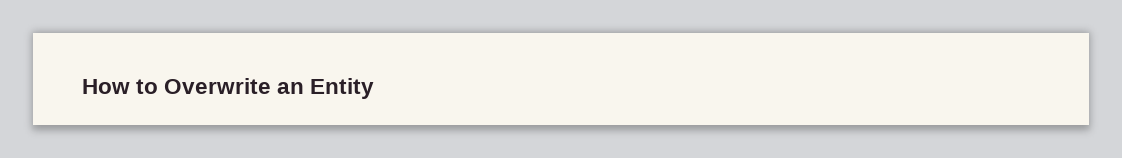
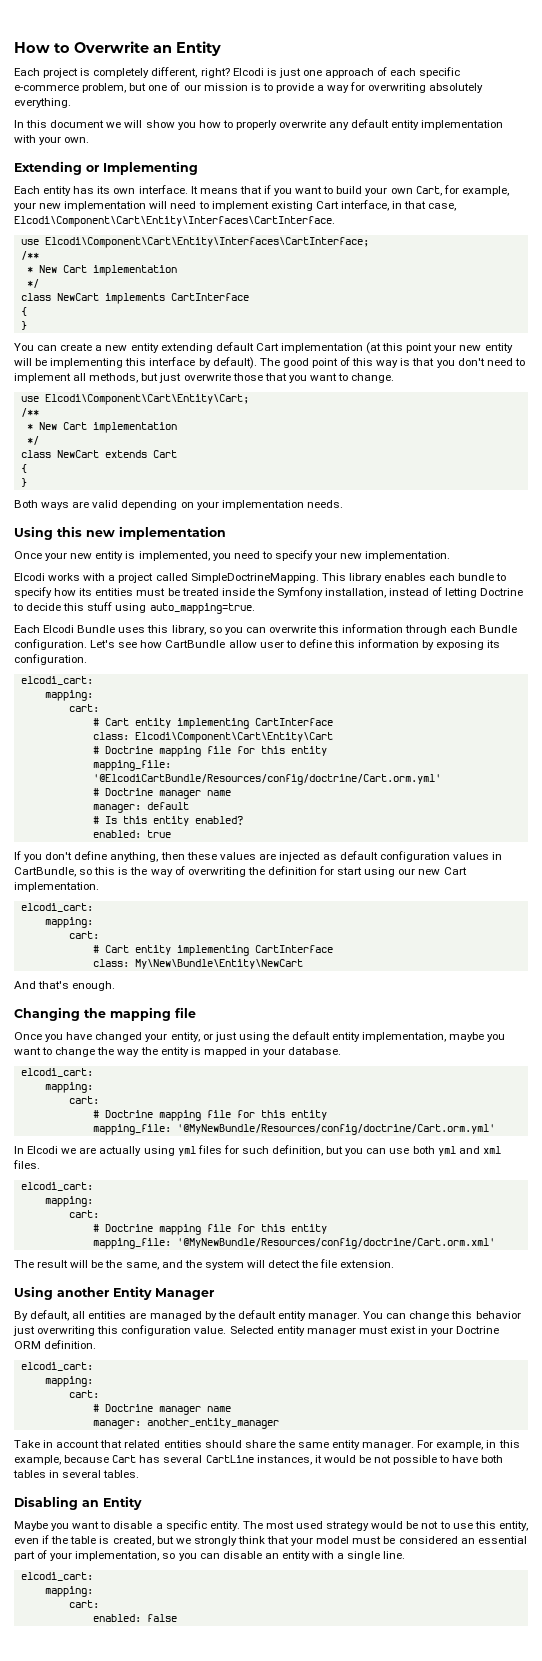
(375, 88) none -> [14,67,461,78] [14,82,484,93] [14,98,71,108] [14,119,504,130] [14,135,90,145] [14,161,198,175] [14,185,509,196] [14,200,457,211] [14,216,335,227] [20,237,369,248] [20,251,39,260] [26,265,177,276] [26,279,39,288] [20,293,249,304] [20,307,27,316] [20,321,27,330] [14,342,513,354] [14,357,525,369] [14,373,395,383] [20,394,249,405] [20,408,39,417] [26,422,177,433] [26,436,39,445] [20,450,177,458] [20,464,27,473] [20,478,27,487] [14,500,343,510] [14,526,226,540] [14,550,451,561] [14,573,507,583] [14,587,524,598] [13,602,255,614] [14,624,518,635] [14,639,501,650] [14,654,87,665] [20,676,93,685] [44,690,93,701] [68,704,99,712] [92,718,333,729] [92,732,333,743] [92,746,327,757] [92,760,171,771] [92,774,441,785] [92,788,231,799] [92,802,189,813] [92,816,243,826] [92,830,171,838] [14,851,503,862] [14,866,467,877] [14,882,99,892] [20,903,93,912] [44,917,93,928] [68,931,99,939] [92,945,333,956] [92,959,303,969] [14,981,116,991] [14,1007,196,1021] [14,1031,506,1042] [14,1047,342,1057] [20,1068,93,1077] [44,1082,93,1093] [68,1096,99,1104] [92,1110,327,1121] [92,1124,495,1135] [14,1145,501,1156] [13,1160,40,1169] [20,1182,93,1191] [44,1196,93,1207] [68,1210,99,1218] [92,1224,327,1235] [92,1238,495,1249] [14,1259,395,1270] [14,1286,215,1300] [14,1310,521,1321] [13,1325,500,1336] [14,1340,97,1349] [20,1362,93,1371] [44,1376,93,1387] [68,1390,99,1398] [92,1404,231,1415] [92,1418,279,1429] [14,1440,520,1450] [14,1455,504,1465] [13,1470,140,1478] [14,1496,142,1510] [14,1520,528,1531] [14,1535,527,1546] [14,1550,406,1561] [20,1572,93,1581] [44,1586,93,1597] [68,1600,99,1608] [92,1614,177,1622] // Each project is completely different, right? Elcodi is just one approach of each specific e-commerce problem, but one of our mission is to provide a way for overwriting absolutely everything. // In this document we will show you how to properly overwrite any default entity implementation with your own. // Extending or Implementing // Each entity has its own interface. It means that if you want to build your own Cart, for example, your new implementation will need to implement existing Cart interface, in that case, Elcodi\Component\Cart\Entity\Interfaces\CartInterface. // use Elcodi\Component\Cart\Entity\Interfaces\CartInterface; // /** // * New Cart implementation // */ // class NewCart implements CartInterface // { // } // You can create a new entity extending default Cart implementation (at this point your new entity will be implementing this interface by default). The good point of this way is that you don't need to implement all methods, but just overwrite those that you want to change. // use Elcodi\Component\Cart\Entity\Cart; // /** // * New Cart implementation // */ // class NewCart extends Cart // { // } // Both ways are valid depending on your implementation needs. // Using this new implementation // Once your new entity is implemented, you need to specify your new implementation. // Elcodi works with a project called SimpleDoctrineMapping. This library enables each bundle to specify how its entities must be treated inside the Symfony installation, instead of letting Doctrine to decide this stuff using auto_mapping=true. // Each Elcodi Bundle uses this library, so you can overwrite this information through each Bundle configuration. Let's see how CartBundle allow user to define this information by exposing its configuration. // elcodi_cart: // mapping: // cart: // # Cart entity implementing CartInterface // class: Elcodi\Component\Cart\Entity\Cart // # Doctrine mapping file for this entity // mapping_file: '@ElcodiCartBundle/Resources/config/doctrine/Cart.orm.yml' // # Doctrine manager name // manager: default // # Is this entity enabled? // enabled: true // If you don't define anything, then these values are injected as default configuration values in CartBundle, so this is the way of overwriting the definition for start using our new Cart implementation. // elcodi_cart: // mapping: // cart: // # Cart entity implementing CartInterface // class: My\New\Bundle\Entity\NewCart // And that's enough. // Changing the mapping file // Once you have changed your entity, or just using the default entity implementation, maybe you want to change the way the entity is mapped in your database. // elcodi_cart: // mapping: // cart: // # Doctrine mapping file for this entity // mapping_file: '@MyNewBundle/Resources/config/doctrine/Cart.orm.yml' // In Elcodi we are actually using yml files for such definition, but you can use both yml and xml files. // elcodi_cart: // mapping: // cart: // # Doctrine mapping file for this entity // mapping_file: '@MyNewBundle/Resources/config/doctrine/Cart.orm.xml' // The result will be the same, and the system will detect the file extension. // Using another Entity Manager // By default, all entities are managed by the default entity manager. You can change this behavior just overwriting this configuration value. Selected entity manager must exist in your Doctrine ORM definition. // elcodi_cart: // mapping: // cart: // # Doctrine manager name // manager: another_entity_manager // Take in account that related entities should share the same entity manager. For example, in this example, because Cart has several CartLine instances, it would be not possible to have both tables in several tables. // Disabling an Entity // Maybe you want to disable a specific entity. The most used strategy would be not to use this entity, even if the table is created, but we strongly think that your model must be considered an essential part of your implementation, so you can disable an entity with a single line. // elcodi_cart: // mapping: // cart: // enabled: false

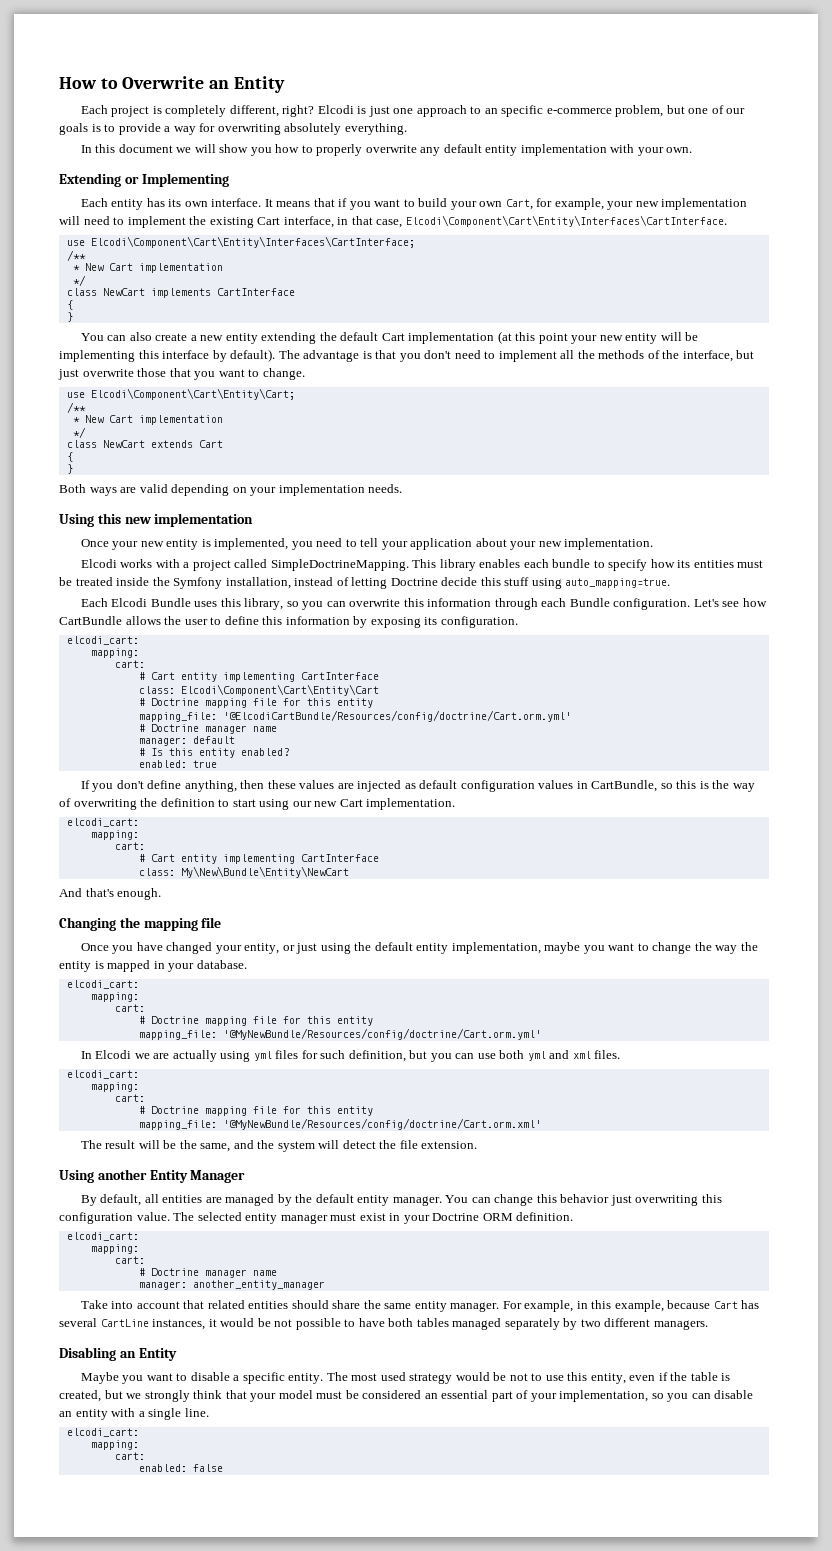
[377,67,417,76] of each -> [470,106,498,114] to an
[203,83,248,91] mission -> [59,123,88,135] goals
(269, 206) none -> [189,216,207,225] the
(58, 348) none -> [129,332,152,341] also
(213, 348) none -> [319,332,337,341] the
[282,357,399,368] good point of this way -> [303,350,360,362] advantage
[89,373,139,383] methods, -> [577,350,733,362] the methods of the interface,
[274,550,313,561] specify -> [360,538,507,550] tell your application about
[13,603,23,611] to -> (438, 582) none
[228,640,257,648] allow -> [125,616,182,625] allows the
[319,866,335,875] for -> [218,799,230,807] to
[229,1326,274,1334] Selected -> [173,1212,242,1221] The selected
[43,1440,54,1448] in -> [111,1301,134,1309] into
[49,1470,140,1478] in several tables. -> [452,1318,708,1330] managed separately by two different managers.

